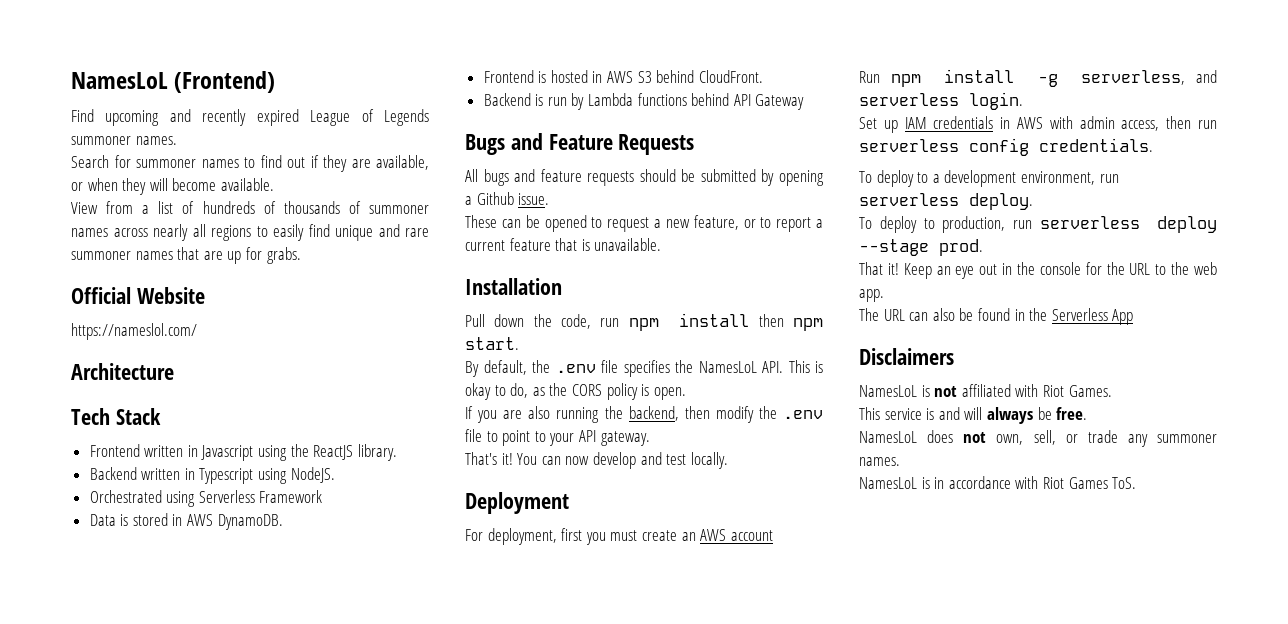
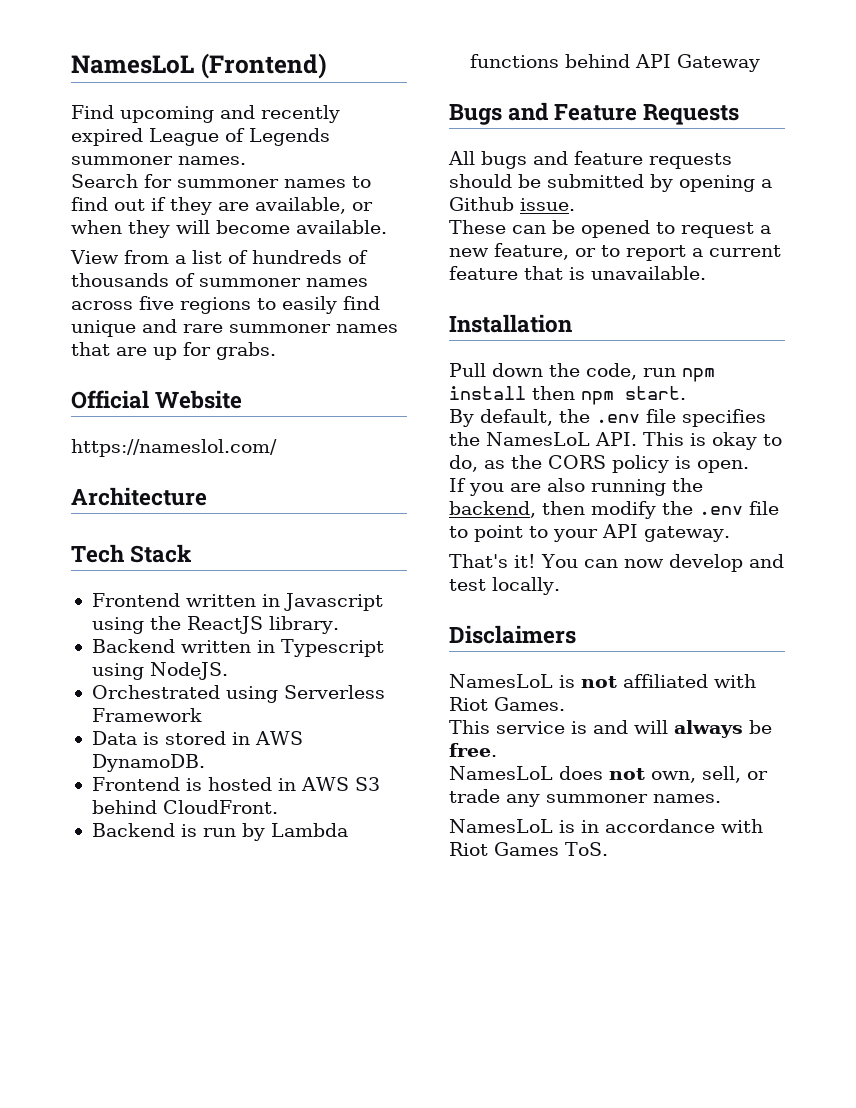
[153,224,206,241] nearly all -> [139,296,174,310] five
[465,492,569,514] [465,528,773,545] [859,69,1217,87] [859,92,1023,110] [859,116,1217,133] [859,138,1153,156] [859,170,1119,187] [859,193,1033,210] [859,216,1217,233] [859,239,983,256] [859,262,1217,279] [859,289,884,302] [859,308,1134,325] // Deployment // For deployment, first you must create an AWS account // Run npm install -g serverless, and serverless login. // Set up IAM credentials in AWS with admin access, then run serverless config credentials. // To deploy to a development environment, run serverless deploy. // To deploy to production, run serverless deploy --stage prod. // That it! Keep an eye out in the console for the URL to the web app. // The URL can also be found in the Serverless App -> (560, 586) none

